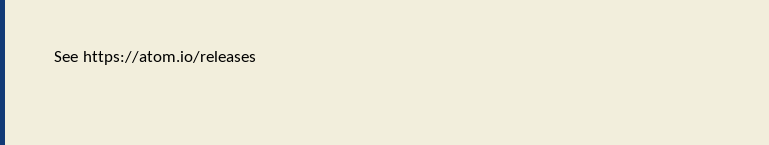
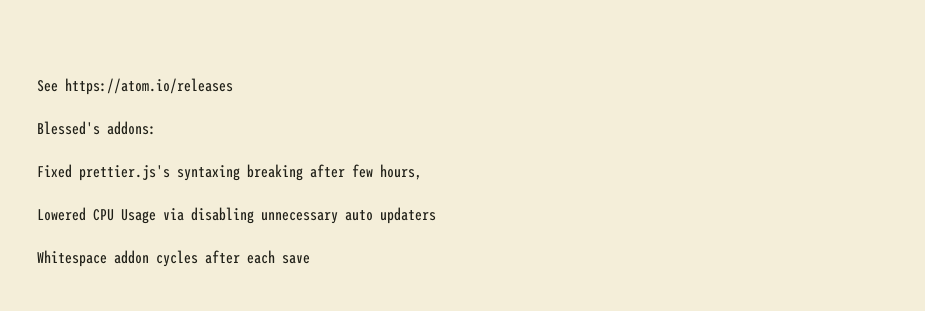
(256, 58) none -> [37,121,156,135] [37,164,422,181] [37,207,436,224] [37,250,310,267] // Blessed's addons: // Fixed prettier.js's syntaxing breaking after few hours, // Lowered CPU Usage via disabling unnecessary auto updaters // Whitespace addon cycles after each save

